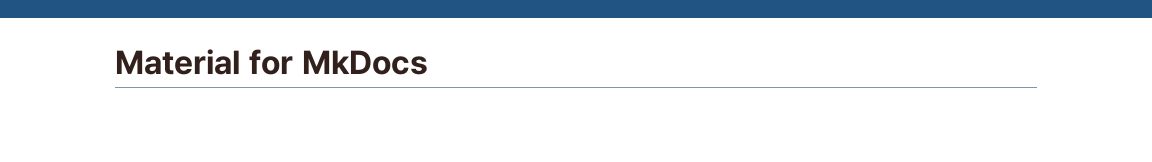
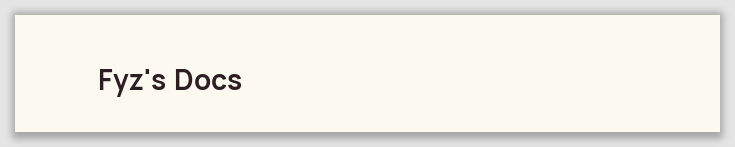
[115,49,428,75] Material for MkDocs -> [98,69,242,97] Fyz's Docs

